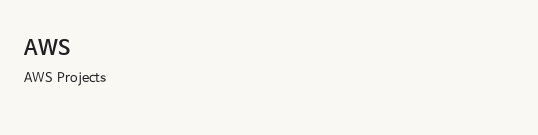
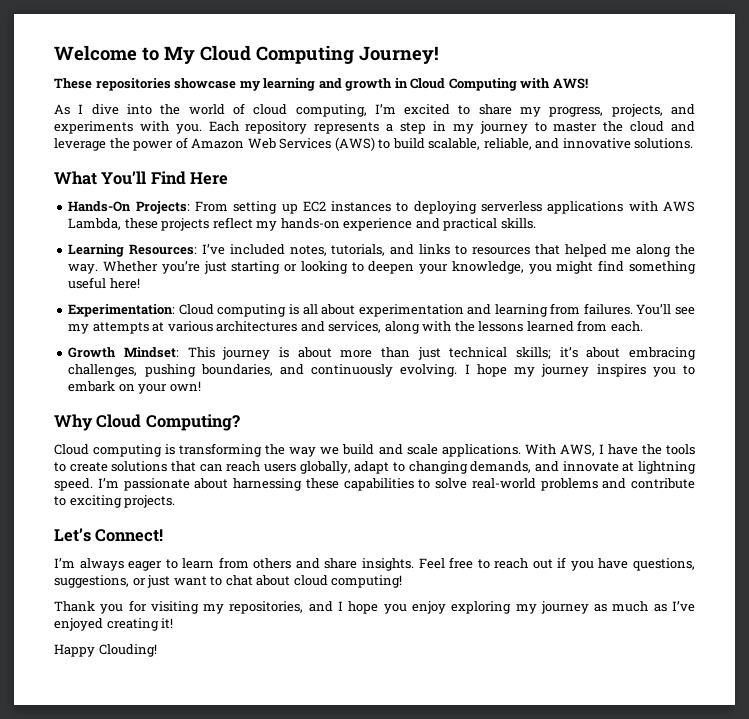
[23,39,70,55] [24,72,106,86] AWS // AWS Projects -> [54,45,439,64] [54,78,588,91] [54,103,695,117] [54,121,696,134] [54,137,694,151] [54,171,229,185] [68,201,696,214] [68,217,536,231] [68,244,696,257] [68,260,697,274] [68,277,140,289] [68,303,696,317] [68,320,643,334] [68,347,696,360] [68,364,696,377] [68,381,201,394] [54,414,240,431] [54,443,695,457] [54,461,696,474] [54,478,695,491] [54,495,176,508] [54,528,164,542] [54,557,695,571] [54,575,403,588] [54,600,695,614] [54,618,174,631] [54,644,157,657] Welcome to My Cloud Computing Journey! // These repositories showcase my learning and growth in Cloud Computing with AWS! // As I dive into the world of cloud computing, I’m excited to share my progress, projects, and experiments with you. Each repository represents a step in my journey to master the cloud and leverage the power of Amazon Web Services (AWS) to build scalable, reliable, and innovative solutions. // What You’ll Find Here // Hands-On Projects: From setting up EC2 instances to deploying serverless applications with AWS Lambda, these projects reflect my hands-on experience and practical skills. // Learning Resources: I’ve included notes, tutorials, and links to resources that helped me along the way. Whether you’re just starting or looking to deepen your knowledge, you might find something useful here! // Experimentation: Cloud computing is all about experimentation and learning from failures. You’ll see my attempts at various architectures and services, along with the lessons learned from each. // Growth Mindset: This journey is about more than just technical skills; it’s about embracing challenges, pushing boundaries, and continuously evolving. I hope my journey inspires you to embark on your own! // Why Cloud Computing? // Cloud computing is transforming the way we build and scale applications. With AWS, I have the tools to create solutions that can reach users globally, adapt to changing demands, and innovate at lightning speed. I’m passionate about harnessing these capabilities to solve real-world problems and contribute to exciting projects. // Let’s Connect! // I’m always eager to learn from others and share insights. Feel free to reach out if you have questions, suggestions, or just want to chat about cloud computing! // Thank you for visiting my repositories, and I hope you enjoy exploring my journey as much as I’ve enjoyed creating it! // Happy Clouding!

